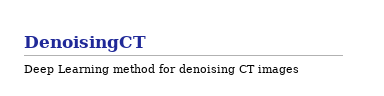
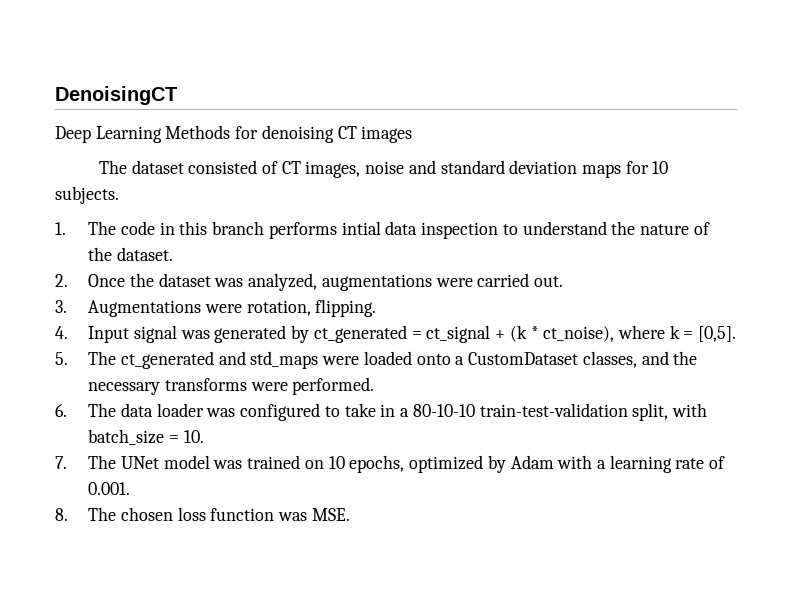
[113,64,155,73] method -> [165,125,231,139] Methods
(299, 70) none -> [98,160,669,178] [55,186,119,204] [55,221,710,239] [88,247,173,261] [55,273,564,291] [55,299,377,317] [55,325,737,343] [55,351,698,369] [88,377,375,395] [55,403,707,421] [88,429,204,445] [55,455,726,473] [88,482,131,495] [55,507,350,521] // The dataset consisted of CT images, noise and standard deviation maps for 10 subjects. // 1. The code in this branch performs intial data inspection to understand the nature of the dataset. // 2. Once the dataset was analyzed, augmentations were carried out. // 3. Augmentations were rotation, flipping. // 4. Input signal was generated by ct_generated = ct_signal + (k * ct_noise), where k = [0,5]. // 5. The ct_generated and std_maps were loaded onto a CustomDataset classes, and the necessary transforms were performed. // 6. The data loader was configured to take in a 80-10-10 train-test-validation split, with batch_size = 10. // 7. The UNet model was trained on 10 epochs, optimized by Adam with a learning rate of 0.001. // 8. The chosen loss function was MSE.

